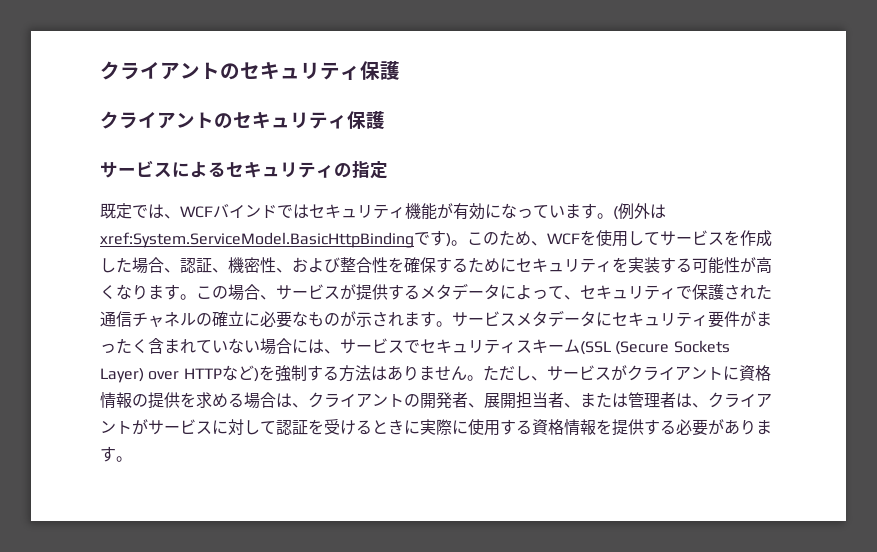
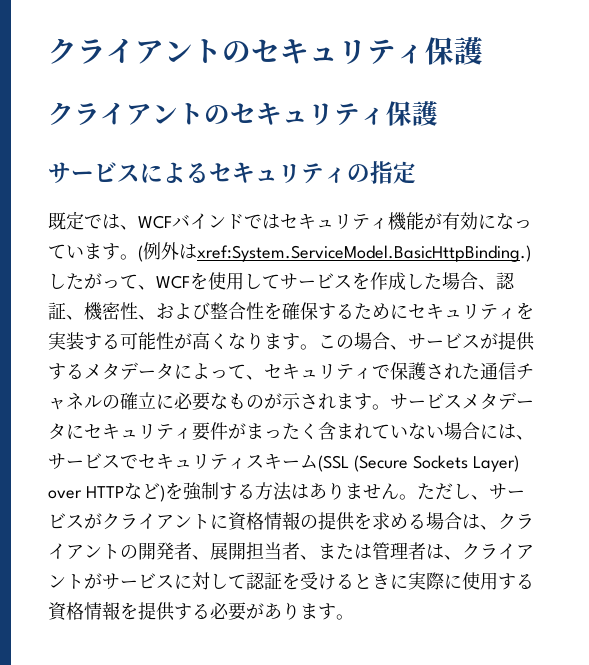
[100,230,531,248] xref:System.ServiceModel.BasicHttpBindingです)。このため -> [197,245,531,262] [48,273,138,290] xref:System.ServiceModel.BasicHttpBinding.)したがって

